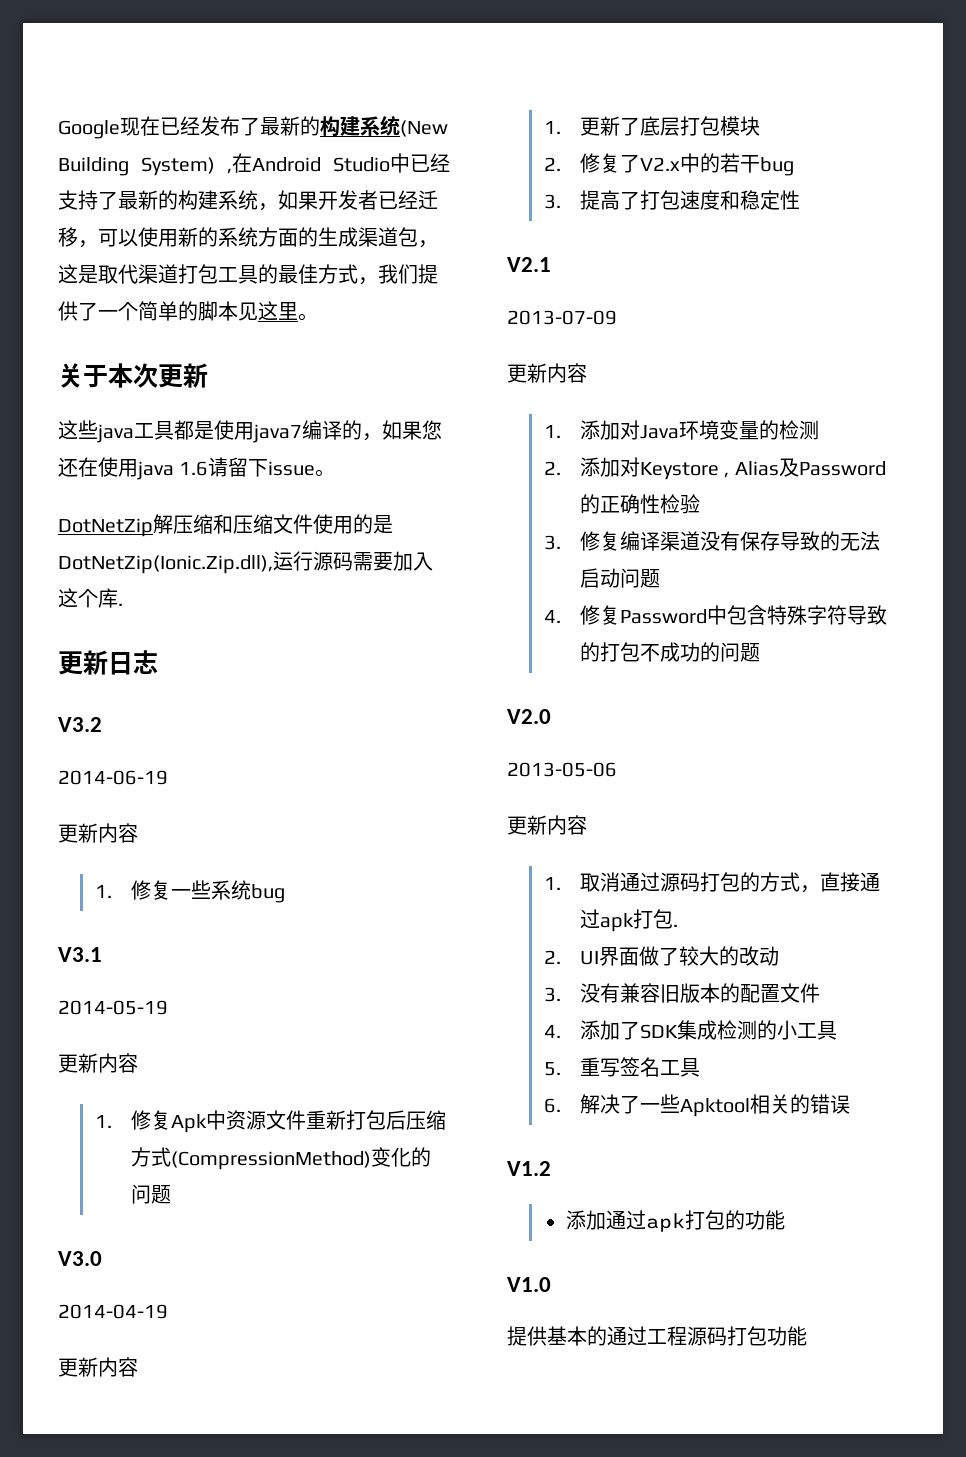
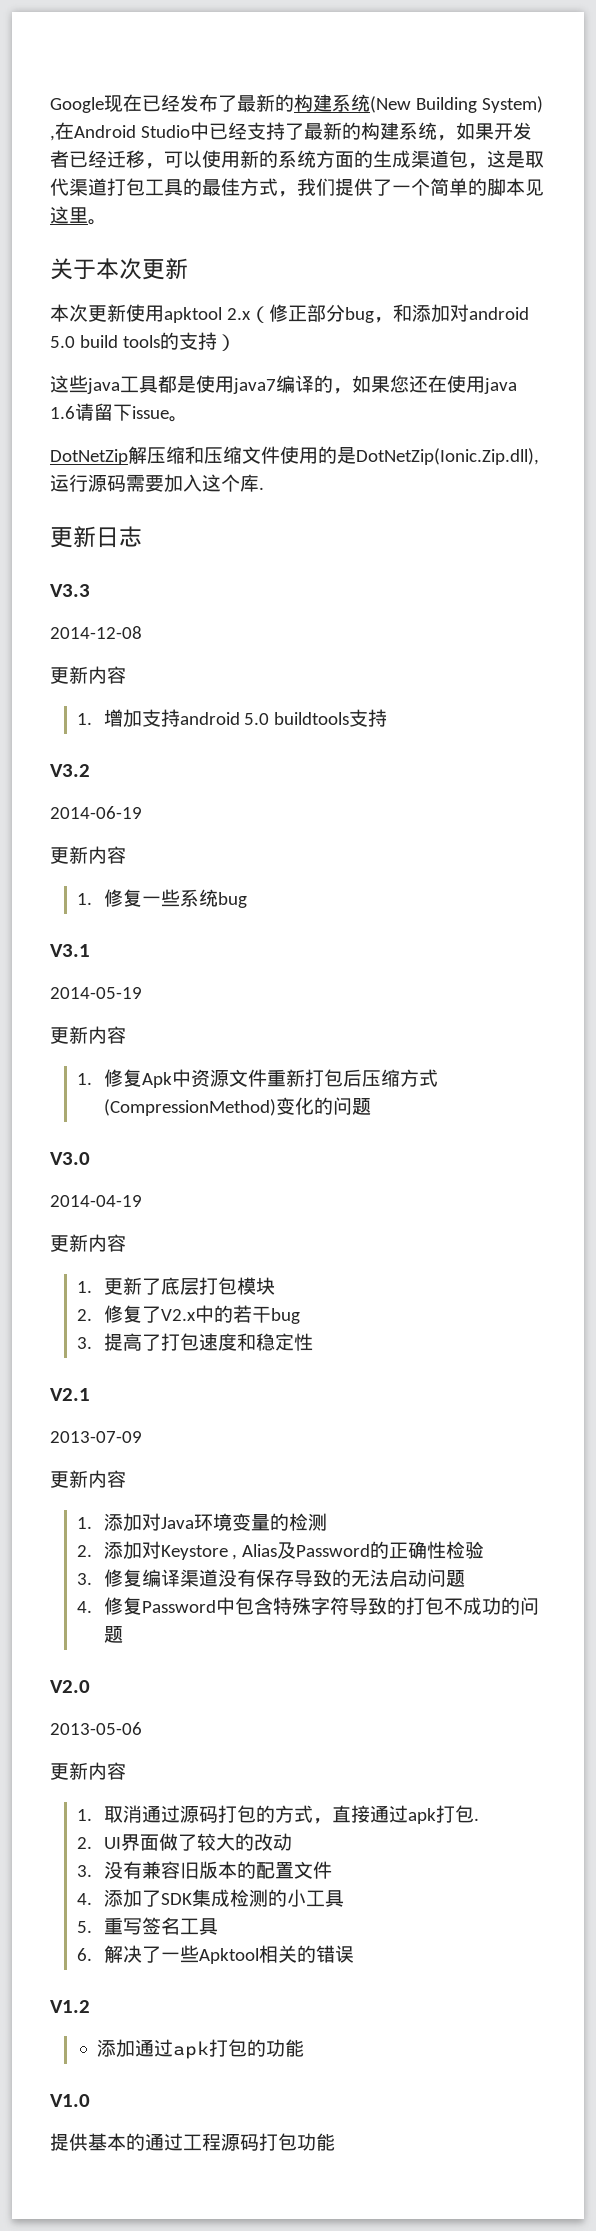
(208, 375) none -> [50,304,529,323] [50,332,236,351] // 本次更新使用apktool 2.x（修正部分bug，和添加对android 5.0 build tools的支持）
(158, 662) none -> [50,584,90,597] [50,626,142,639] [50,666,126,684] [76,709,388,727] // V3.3 // 2014-12-08 // 更新内容 // 1.增加支持android 5.0 buildtools支持

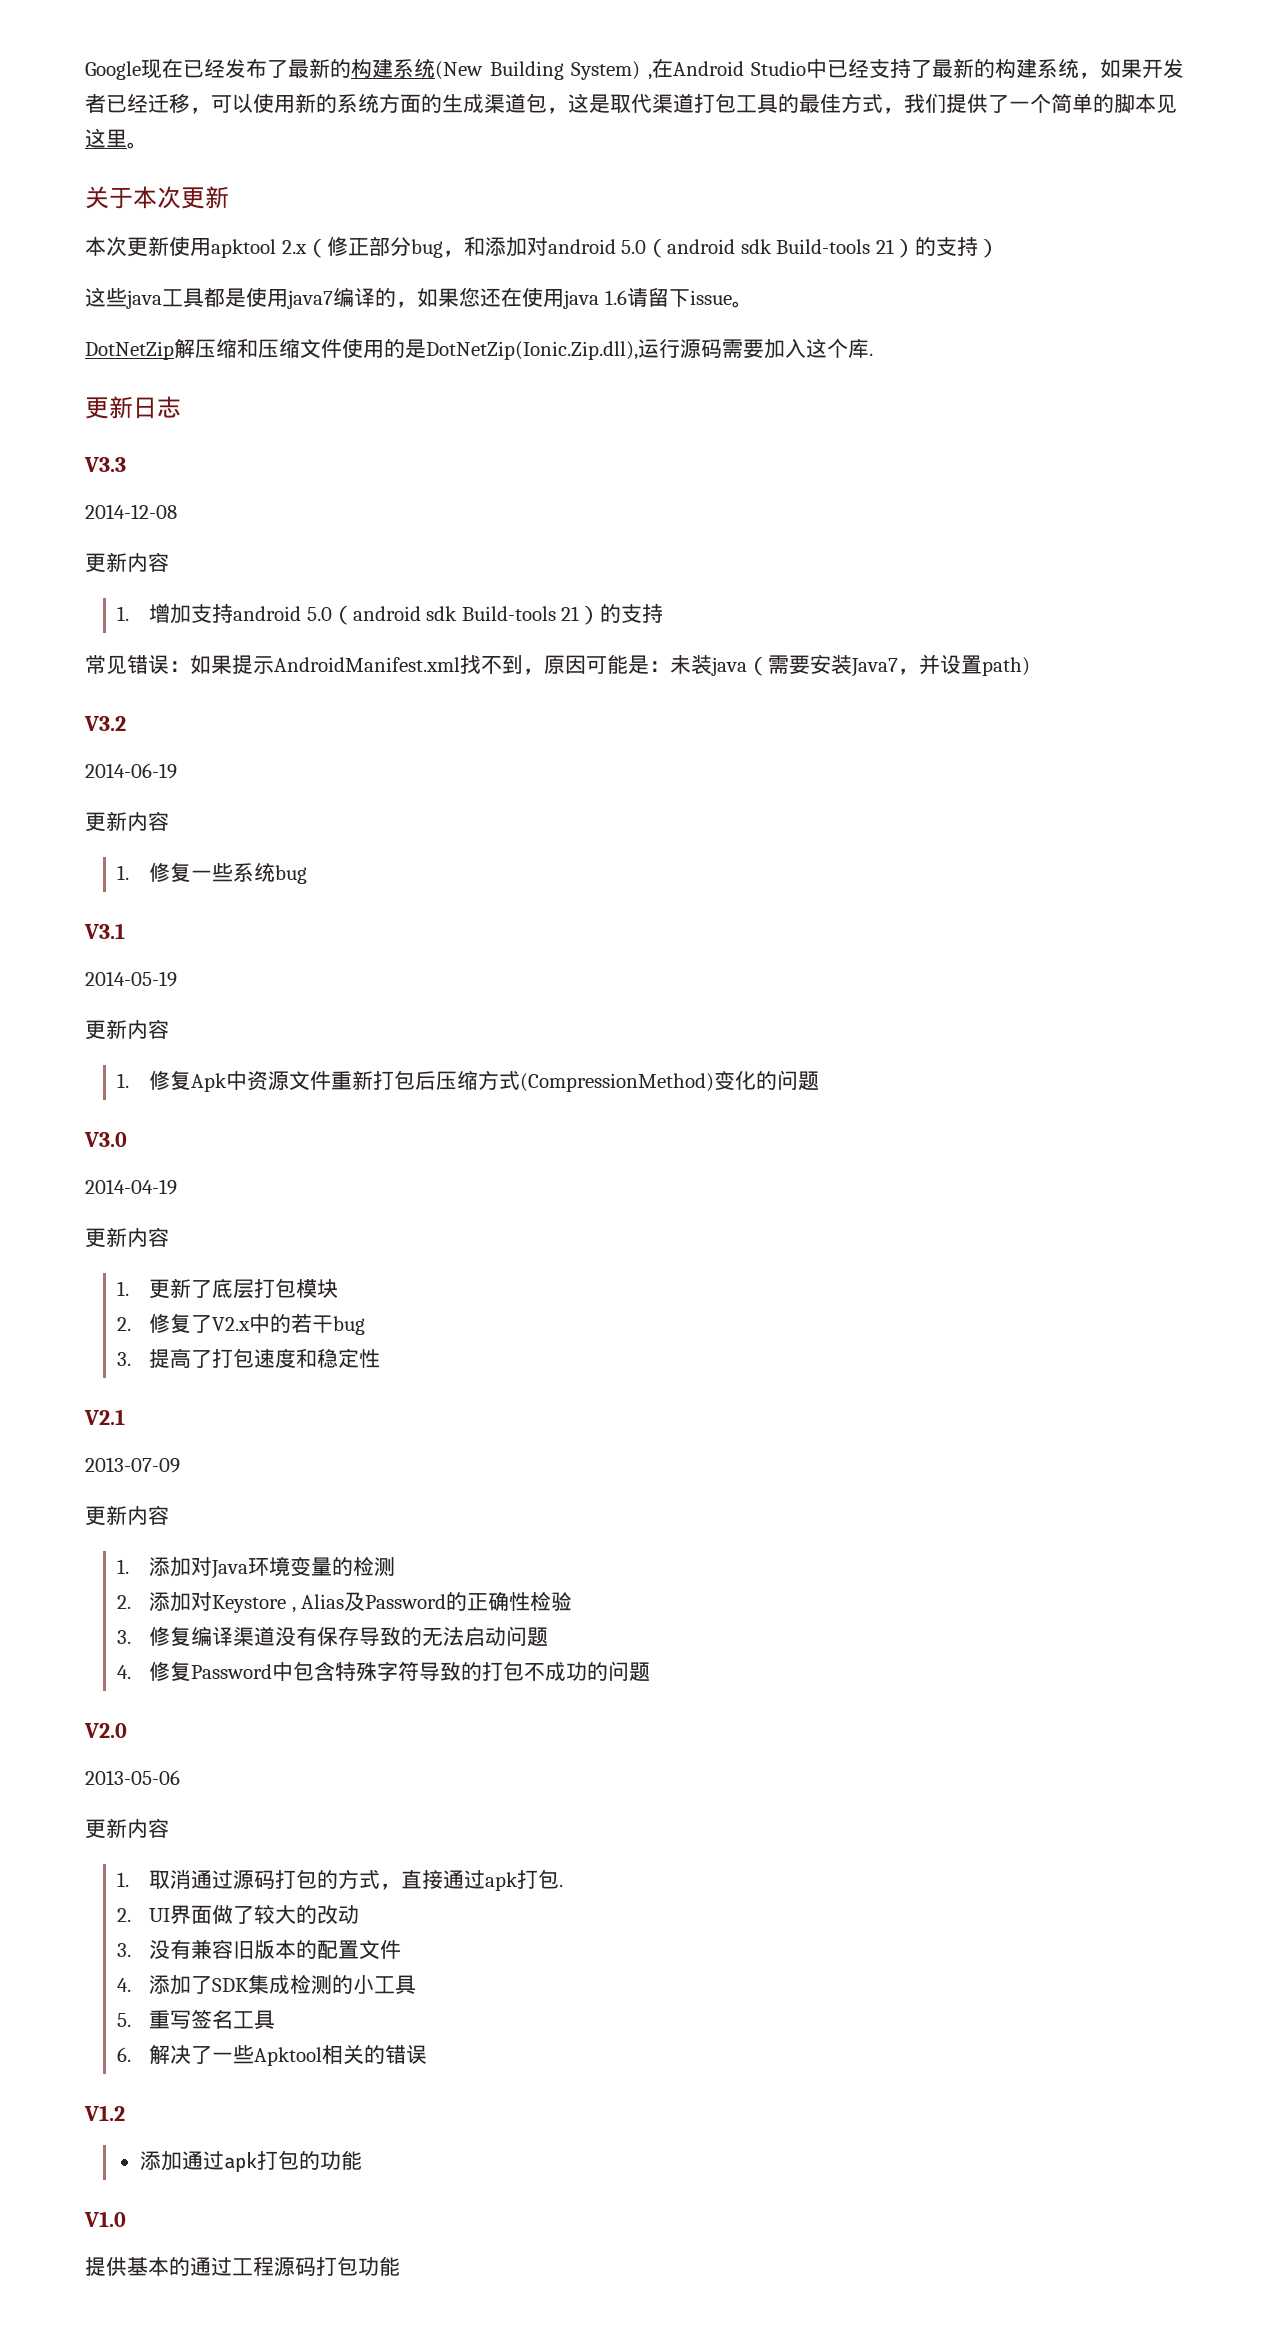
[79,335,160,348] build tools -> [646,238,915,258] （android sdk Build-tools 21）
[274,709,388,727] buildtools支持 -> [331,603,664,625] [85,654,1030,677] （android sdk Build-tools 21）的支持 // 常见错误：如果提示AndroidManifest.xml找不到，原因可能是：未装java（需要安装Java7，并设置path)

